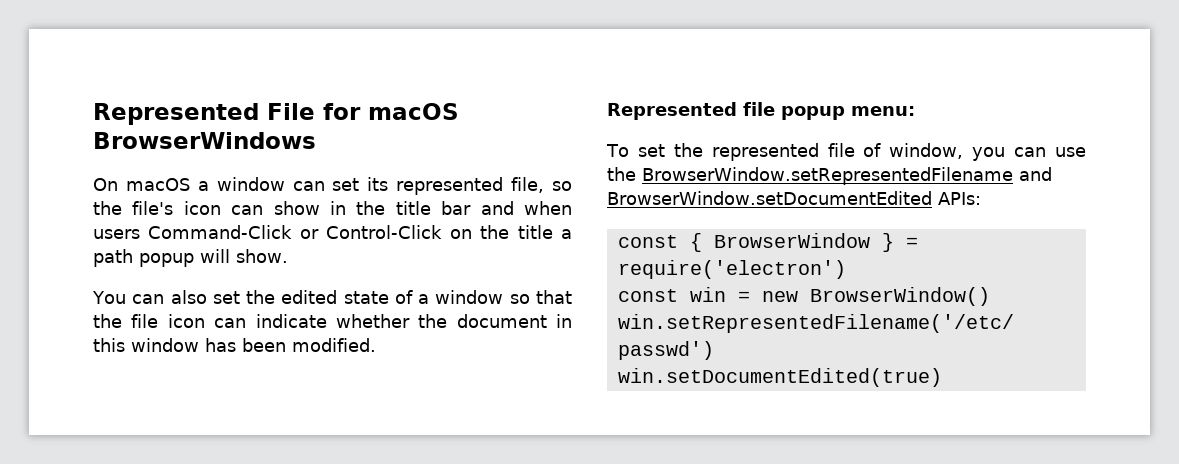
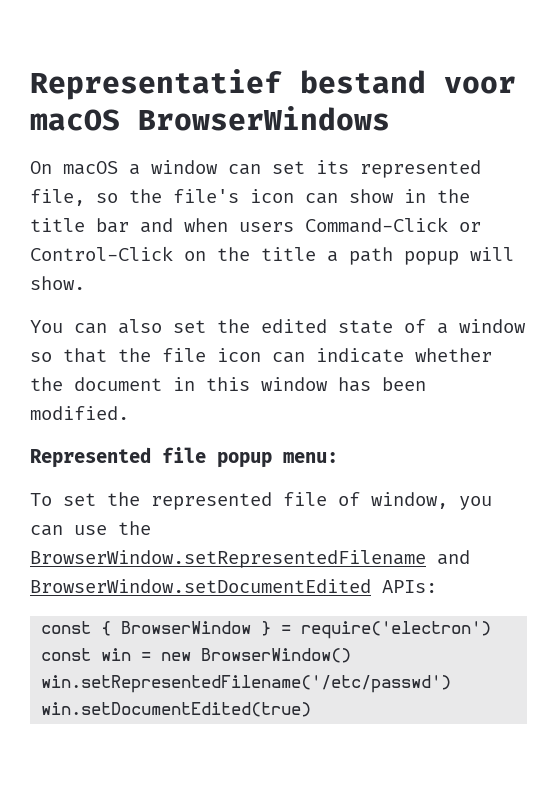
[93,103,361,125] Represented File for -> [30,69,516,100] Representatief bestand voor

